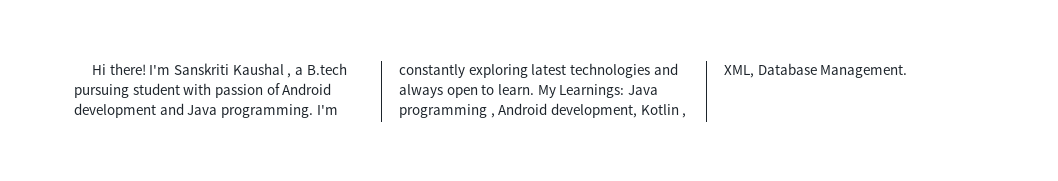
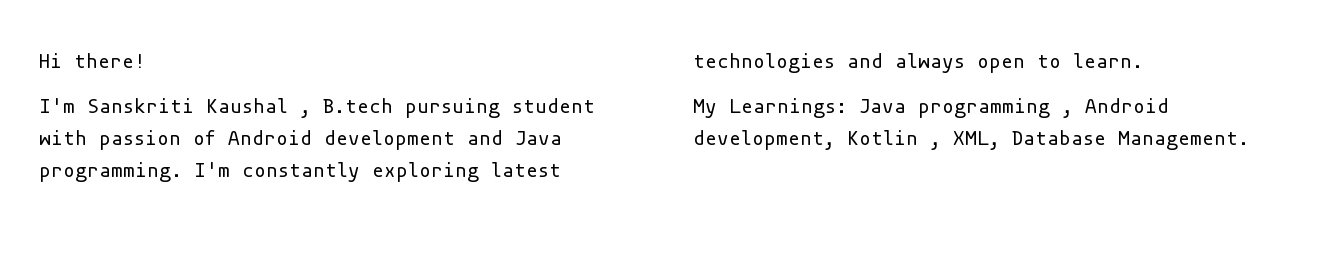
(146, 69) none -> (146, 60) //
[295,67,304,75] a -> (311, 114) none
(534, 89) none -> (1143, 60) //

